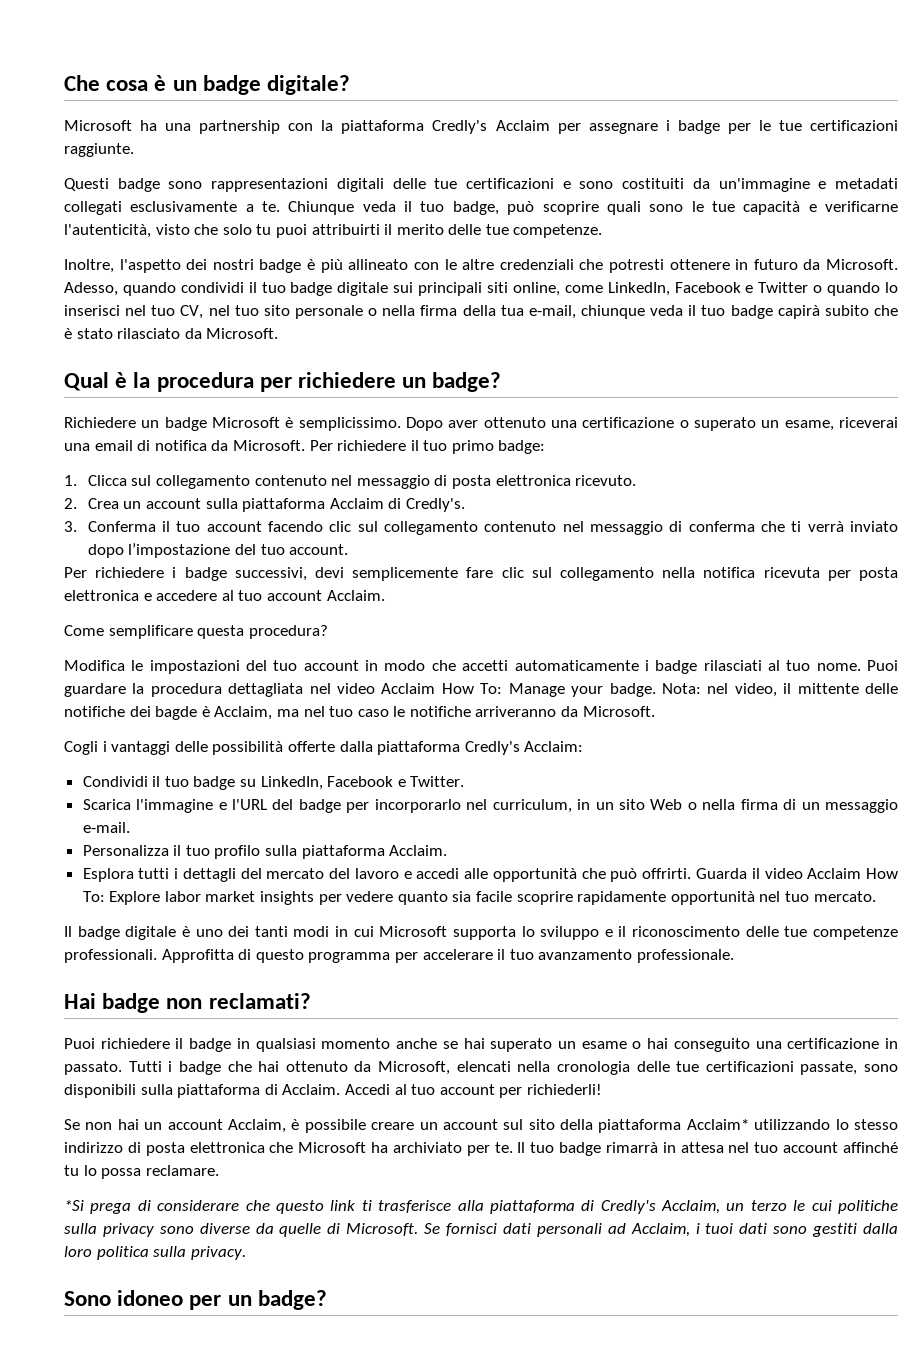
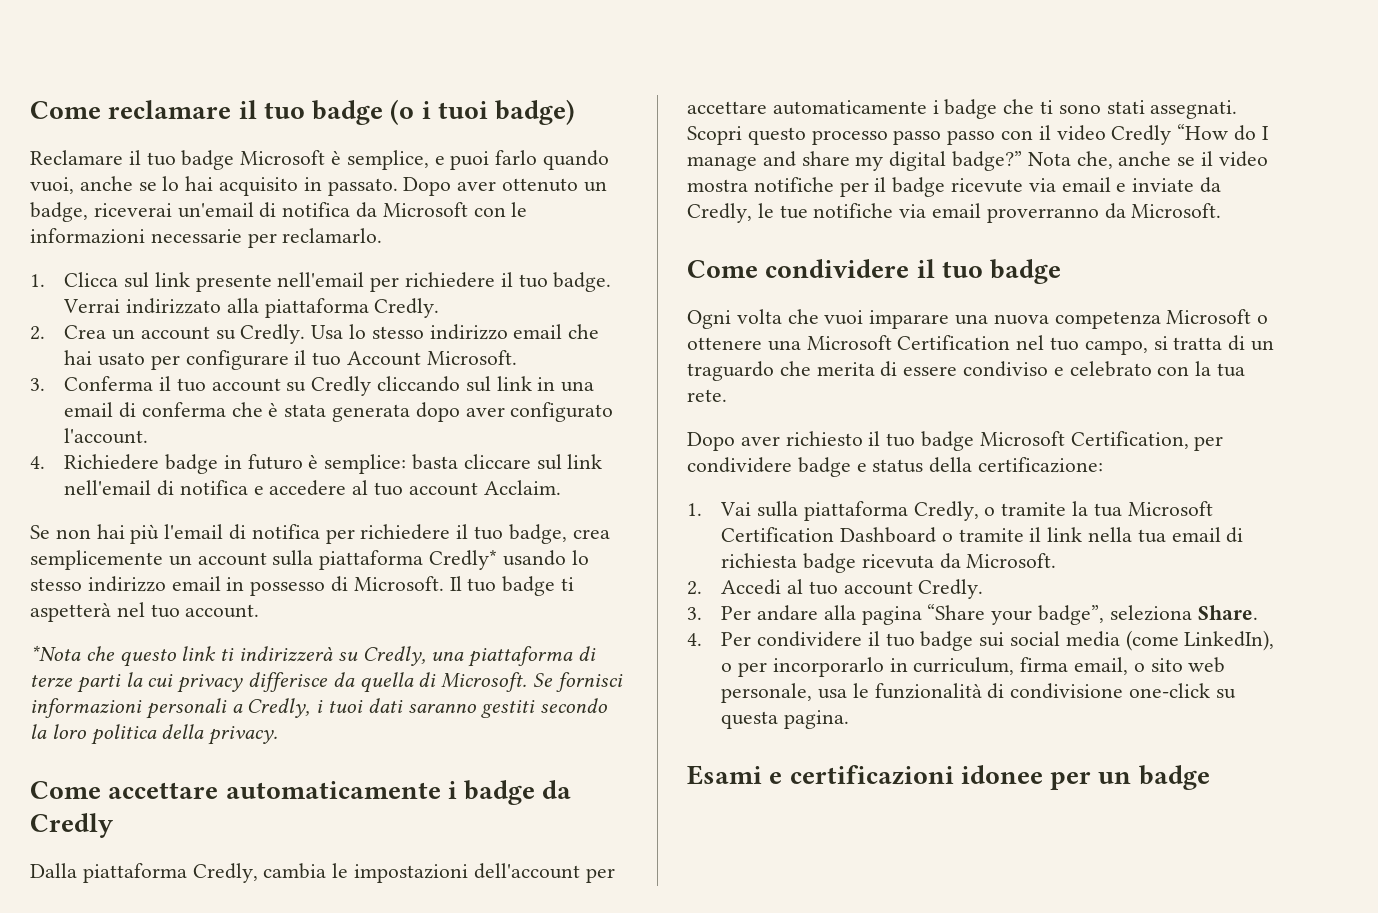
[64,75,351,95] [64,120,898,134] [64,143,134,157] [64,178,898,192] [64,201,899,215] [64,224,603,238] [64,259,898,273] [64,282,899,296] [64,305,898,319] [64,328,279,339] [64,372,502,392] [64,417,899,431] [64,440,546,454] [64,475,637,489] [64,498,465,512] Che cosa è un badge digitale? // Microsoft ha una partnership con la piattaforma Credly's Acclaim per assegnare i badge per le tue certificazioni raggiunte. // Questi badge sono rappresentazioni digitali delle tue certificazioni e sono costituiti da un'immagine e metadati collegati esclusivamente a te. Chiunque veda il tuo badge, può scoprire quali sono le tue capacità e verificarne l'autenticità, visto che solo tu puoi attribuirti il merito delle tue competenze. // Inoltre, l'aspetto dei nostri badge è più allineato con le altre credenziali che potresti ottenere in futuro da Microsoft. Adesso, quando condividi il tuo badge digitale sui principali siti online, come LinkedIn, Facebook e Twitter o quando lo inserisci nel tuo CV, nel tuo sito personale o nella firma della tua e-mail, chiunque veda il tuo badge capirà subito che è stato rilasciato da Microsoft. // Qual è la procedura per richiedere un badge? // Richiedere un badge Microsoft è semplicissimo. Dopo aver ottenuto una certificazione o superato un esame, riceverai una email di notifica da Microsoft. Per richiedere il tuo primo badge: // 1. Clicca sul collegamento contenuto nel messaggio di posta elettronica ricevuto. // 2. Crea un account sulla piattaforma Acclaim di Credly's. -> [30,99,576,125] [30,150,610,170] [30,176,607,196] [30,202,528,222] [30,228,383,248] [30,272,612,292] [63,298,440,318] [30,324,600,344] [64,350,517,370] Come reclamare il tuo badge (o i tuoi badge) // Reclamare il tuo badge Microsoft è semplice, e puoi farlo quando vuoi, anche se lo hai acquisito in passato. Dopo aver ottenuto un badge, riceverai un'email di notifica da Microsoft con le informazioni necessarie per reclamarlo. // 1. Clicca sul link presente nell'email per richiedere il tuo badge. Verrai indirizzato alla piattaforma Credly. // 2. Crea un account su Credly. Usa lo stesso indirizzo email che hai usato per configurare il tuo Account Microsoft.
[268,521,898,535] [87,543,349,558] [64,567,899,581] [64,590,139,601] facendo clic sul collegamento contenuto nel messaggio di conferma che ti verrà inviato dopo l’impostazione del tuo account. // Per richiedere i badge successivi, devi semplicemente fare clic sul collegamento nella notifica ricevuta per posta elettronica -> [286,376,595,396] [64,402,614,422] [64,428,149,444] [30,454,603,474] [64,480,248,496] su Credly cliccando sul link in una email di conferma che è stata generata dopo aver configurato l'account. // 4. Richiedere badge in futuro è semplice: basta cliccare sul link nell'email di notifica
[64,625,328,639] [64,660,899,674] [64,683,898,697] [64,706,655,720] [64,741,584,755] [82,776,465,790] [82,799,899,813] [82,822,130,833] [82,845,448,859] [82,868,898,882] [82,891,876,905] [64,926,899,940] [64,949,734,963] [64,993,311,1013] [64,1038,898,1052] [64,1061,898,1075] [64,1084,602,1098] [64,1119,899,1133] [64,1142,899,1156] [64,1165,219,1179] [64,1200,899,1214] [64,1223,899,1237] [64,1246,246,1260] [64,1290,184,1306] Come semplificare questa procedura? // Modifica le impostazioni del tuo account in modo che accetti automaticamente i badge rilasciati al tuo nome. Puoi guardare la procedura dettagliata nel video Acclaim How To: Manage your badge. Nota: nel video, il mittente delle notifiche dei bagde è Acclaim, ma nel tuo caso le notifiche arriveranno da Microsoft. // Cogli i vantaggi delle possibilità offerte dalla piattaforma Credly's Acclaim: // Condividi il tuo badge su LinkedIn, Facebook e Twitter. // Scarica l'immagine e l'URL del badge per incorporarlo nel curriculum, in un sito Web o nella firma di un messaggio e-mail. // Personalizza il tuo profilo sulla piattaforma Acclaim. // Esplora tutti i dettagli del mercato del lavoro e accedi alle opportunità che può offrirti. Guarda il video Acclaim How To: Explore labor market insights per vedere quanto sia facile scoprire rapidamente opportunità nel tuo mercato. // Il badge digitale è uno dei tanti modi in cui Microsoft supporta lo sviluppo e il riconoscimento delle tue competenze professionali. Approfitta di questo programma per accelerare il tuo avanzamento professionale. // Hai badge non reclamati? // Puoi richiedere il badge in qualsiasi momento anche se hai superato un esame o hai conseguito una certificazione in passato. Tutti i badge che hai ottenuto da Microsoft, elencati nella cronologia delle tue certificazioni passate, sono disponibili sulla piattaforma di Acclaim. Accedi al tuo account per richiederli! // Se non hai un account Acclaim, è possibile creare un account sul sito della piattaforma Acclaim* utilizzando lo stesso indirizzo di posta elettronica che Microsoft ha archiviato per te. Il tuo badge rimarrà in attesa nel tuo account affinché tu lo possa reclamare. // *Si prega di considerare che questo link ti trasferisce alla piattaforma di Credly's Acclaim, un terzo le cui politiche sulla privacy sono diverse da quelle di Microsoft. Se fornisci dati personali ad Acclaim, i tuoi dati sono gestiti dalla loro politica sulla privacy. // Sono idoneo -> [30,524,610,544] [30,550,589,570] [30,576,575,596] [30,602,260,622] [30,645,597,667] [30,672,623,693] [30,698,608,719] [30,724,279,745] [30,780,572,805] [30,813,113,838] [30,863,615,883] [687,99,1238,119] [687,124,1269,145] [687,151,1268,171] [687,177,1222,197] [687,203,1222,223] [687,259,1062,284] [687,309,1269,329] [687,335,1275,355] [687,361,1246,381] [687,389,727,402] [687,431,1224,451] [687,457,1104,477] [687,501,1213,521] [721,527,1244,543] [721,553,1057,573] [687,579,984,599] [687,604,1258,625] [687,630,1275,651] [721,657,1226,677] [721,683,1236,703] [721,710,849,729] [687,765,1043,785] Se non hai più l'email di notifica per richiedere il tuo badge, crea semplicemente un account sulla piattaforma Credly* usando lo stesso indirizzo email in possesso di Microsoft. Il tuo badge ti aspetterà nel tuo account. // *Nota che questo link ti indirizzerà su Credly, una piattaforma di terze parti la cui privacy differisce da quella di Microsoft. Se fornisci informazioni personali a Credly, i tuoi dati saranno gestiti secondo la loro politica della privacy. // Come accettare automaticamente i badge da Credly // Dalla piattaforma Credly, cambia le impostazioni dell'account per accettare automaticamente i badge che ti sono stati assegnati. Scopri questo processo passo passo con il video Credly “How do I manage and share my digital badge?” Nota che, anche se il video mostra notifiche per il badge ricevute via email e inviate da Credly, le tue notifiche via email proverranno da Microsoft. // Come condividere il tuo badge // Ogni volta che vuoi imparare una nuova competenza Microsoft o ottenere una Microsoft Certification nel tuo campo, si tratta di un traguardo che merita di essere condiviso e celebrato con la tua rete. // Dopo aver richiesto il tuo badge Microsoft Certification, per condividere badge e status della certificazione: // 1. Vai sulla piattaforma Credly, o tramite la tua Microsoft Certification Dashboard o tramite il link nella tua email di richiesta badge ricevuta da Microsoft. // 2. Accedi al tuo account Credly. // 3. Per andare alla pagina “Share your badge”, seleziona Share. // 4. Per condividere il tuo badge sui social media (come LinkedIn), o per incorporarlo in curriculum, firma email, o sito web personale, usa le funzionalità di condivisione one-click su questa pagina. // Esami e certificazioni idonee
[257,1290,327,1310] badge? -> [1138,765,1210,790] badge

